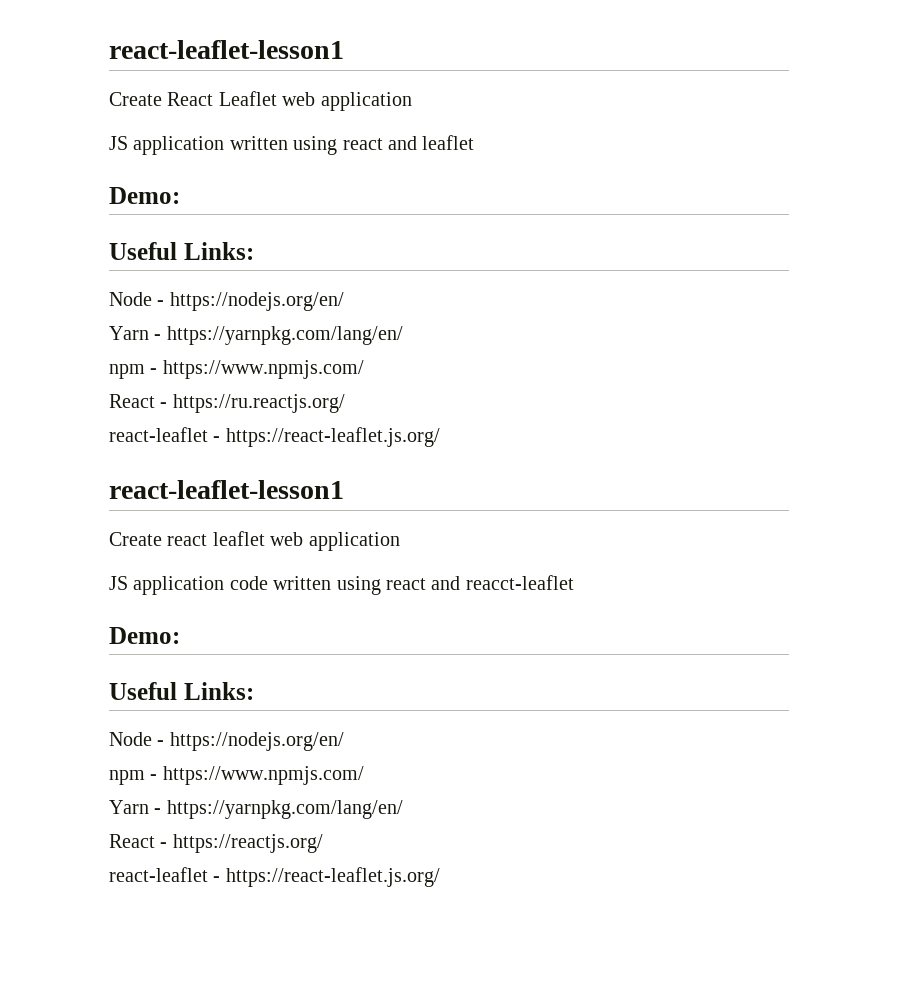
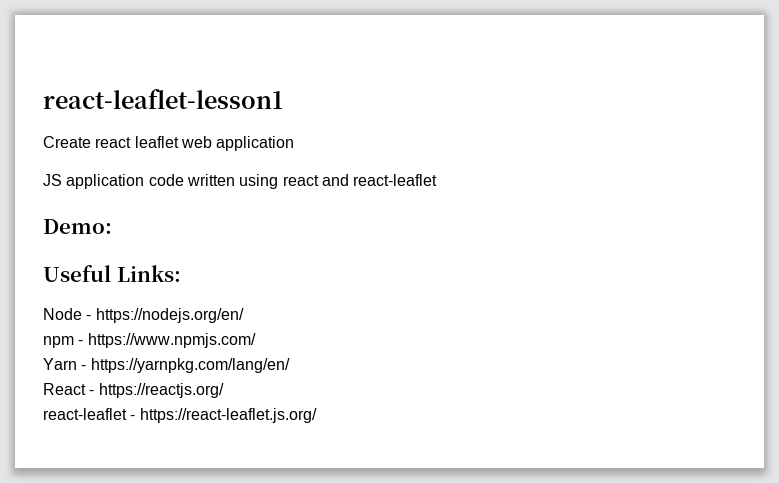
[109,40,344,59] [109,91,412,111] [109,135,475,155] [109,187,180,204] [109,242,254,260] [109,292,344,311] [109,326,403,345] [109,360,364,379] [109,394,345,413] [109,427,440,447] [109,480,344,499] react-leaflet-lesson1 // Create React Leaflet web application // JS application written using react and leaflet // Demo: // Useful Links: // Node - https://nodejs.org/en/ // Yarn - https://yarnpkg.com/lang/en/ // npm - https://www.npmjs.com/ // React - https://ru.reactjs.org/ // react-leaflet - https://react-leaflet.js.org/ // react-leaflet-lesson1 -> [43,89,283,109] react-leaflet-lesson1
[465,575,574,590] reacct-leaflet -> [353,174,438,186] react-leaflet

